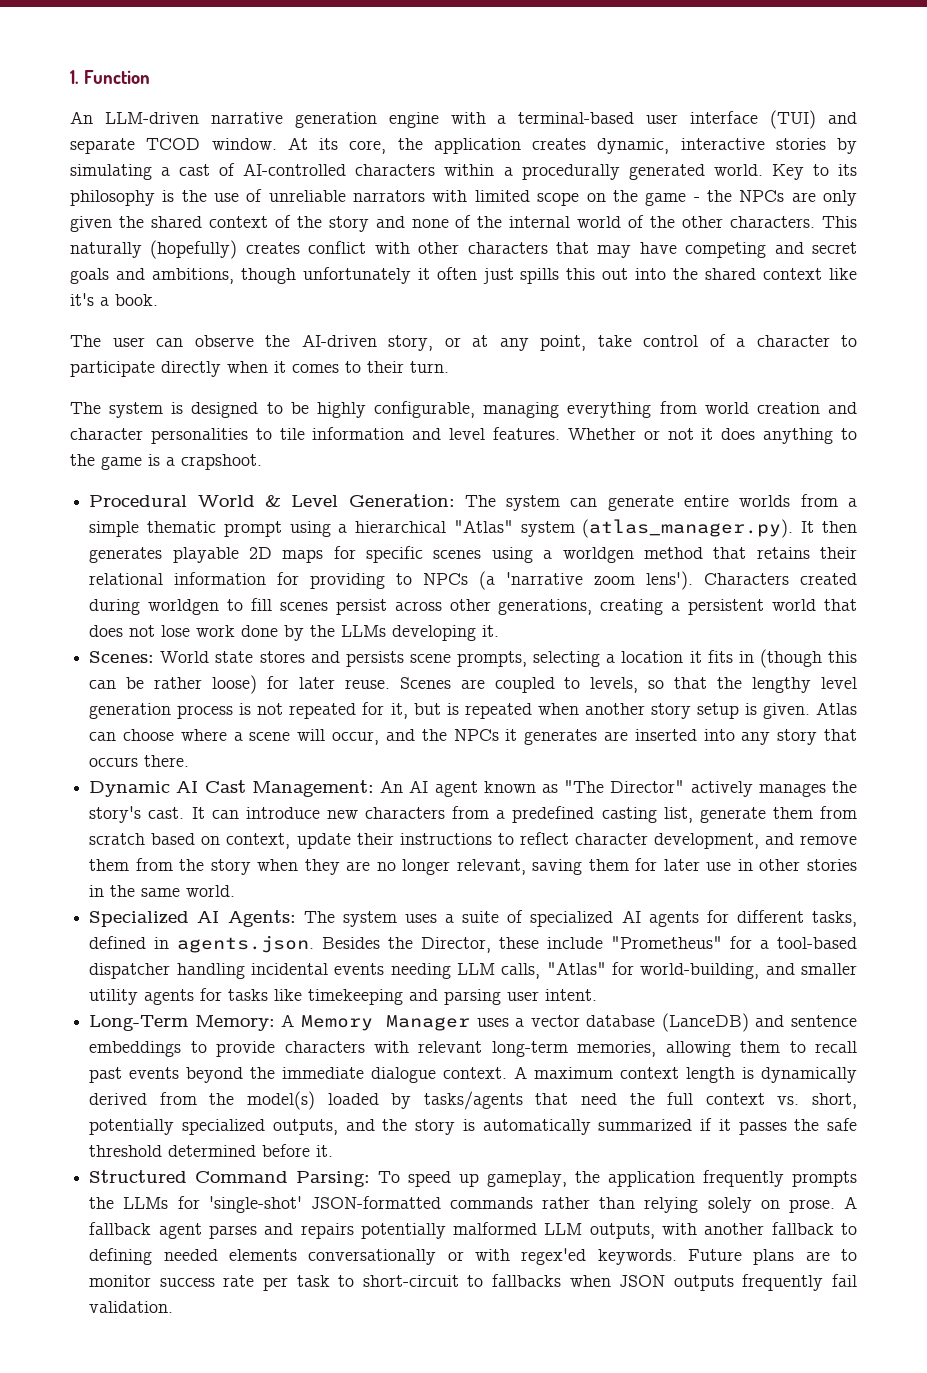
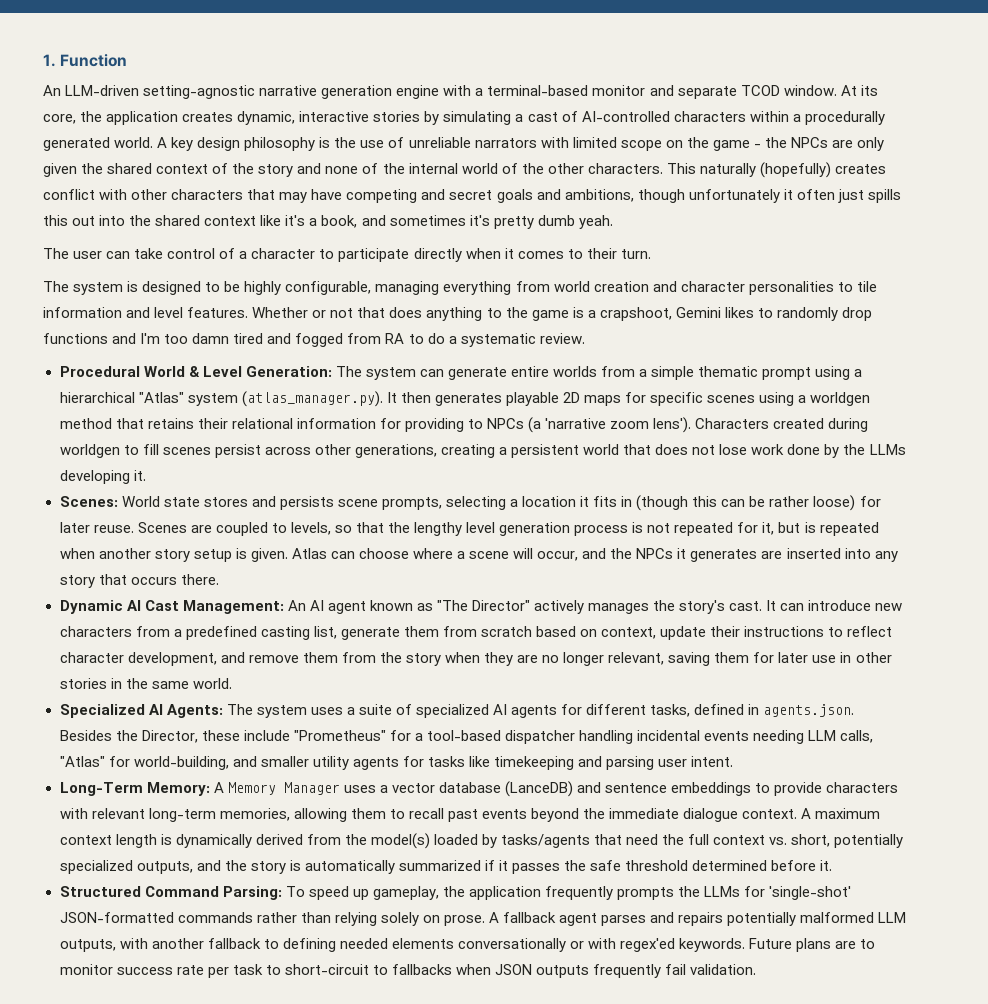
(199, 118) none -> [143,85,256,99] setting-agnostic
[646,110,817,129] user interface (TUI) -> [592,85,646,96] monitor
[771,164,858,180] Key to its -> [157,137,241,151] A key design
[115,294,158,306] [70,334,586,351] book. // The user can observe the AI-driven story, or at any point, -> [321,215,613,229] [43,248,131,259] book, and sometimes it's pretty dumb yeah. // The user can
[701,428,714,440] it -> [357,307,386,318] that
[181,454,262,470] crapshoot. -> [599,307,872,321] [43,333,585,347] crapshoot, Gemini likes to randomly drop functions and I'm too damn tired and fogged from RA to do a systematic review.

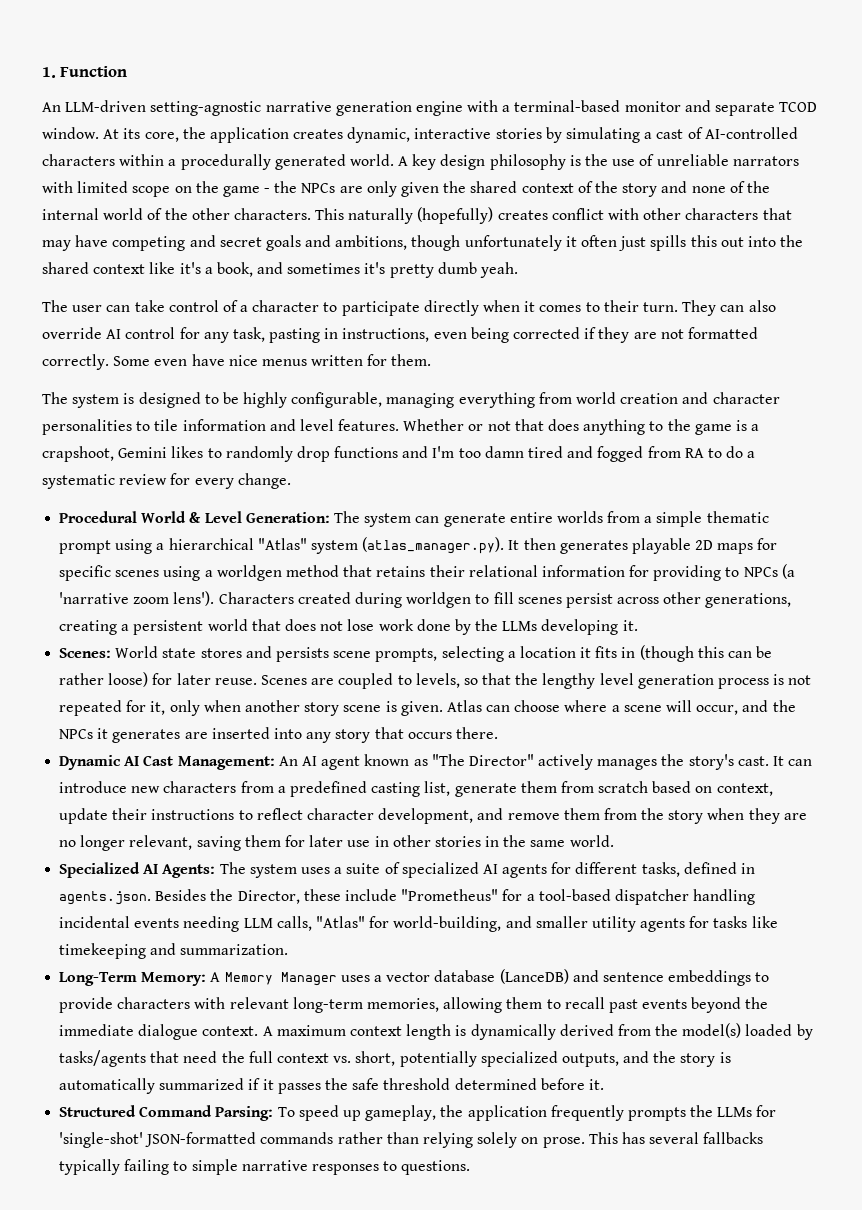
(651, 254) none -> [682,300,776,316] [42,327,758,343] [42,354,432,370] They can also override AI control for any task, pasting in instructions, even being corrected if they are not formatted correctly. Some even have nice menus written for them.
[539,333,585,344] review. -> [119,473,291,489] review for every change.
[778,522,879,536] but is repeated -> [169,700,200,716] only
[193,549,232,562] setup -> [343,705,382,712] scene
[606,756,734,770] parsing user intent. -> [180,944,289,955] summarization.
[488,912,907,926] [59,938,876,952] [59,964,757,978] A fallback agent parses and repairs potentially malformed LLM outputs, with another fallback to defining needed elements conversationally or with regex'ed keywords. Future plans are to monitor success rate per task to short-circuit to fallbacks when JSON outputs frequently fail validation. -> [588,1132,764,1144] [59,1159,471,1175] This has several fallbacks typically failing to simple narrative responses to questions.

